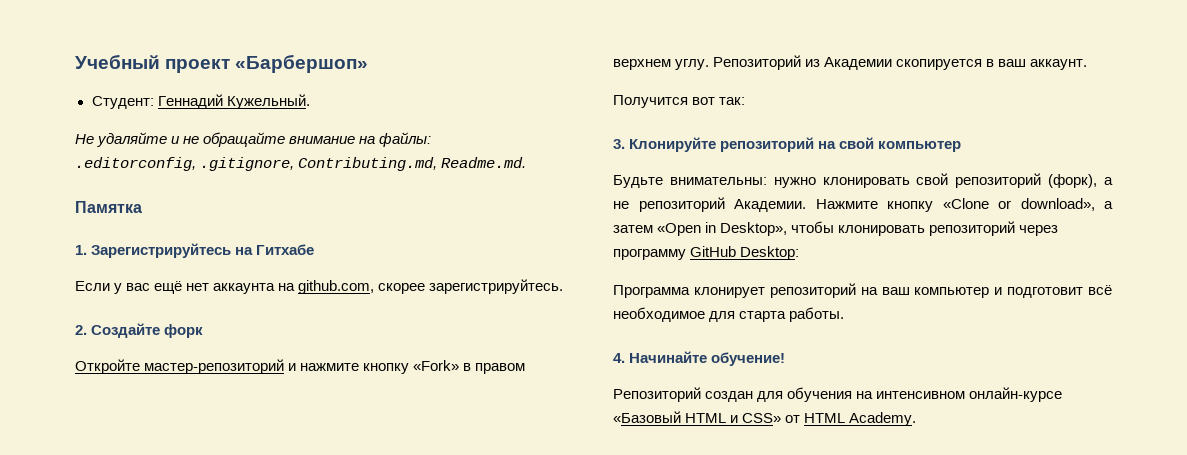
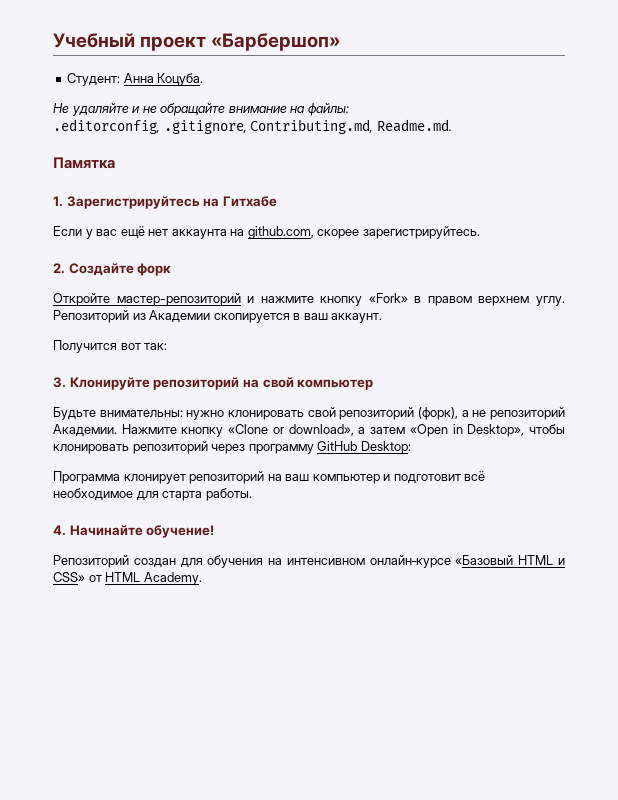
[157,94,310,109] Геннадий Кужельный. -> [123,73,204,86] Анна Коцуба.

